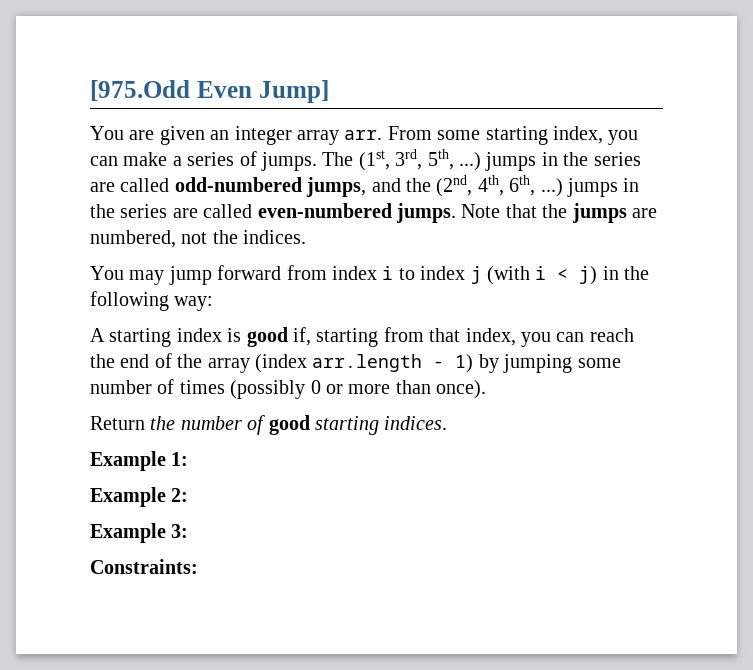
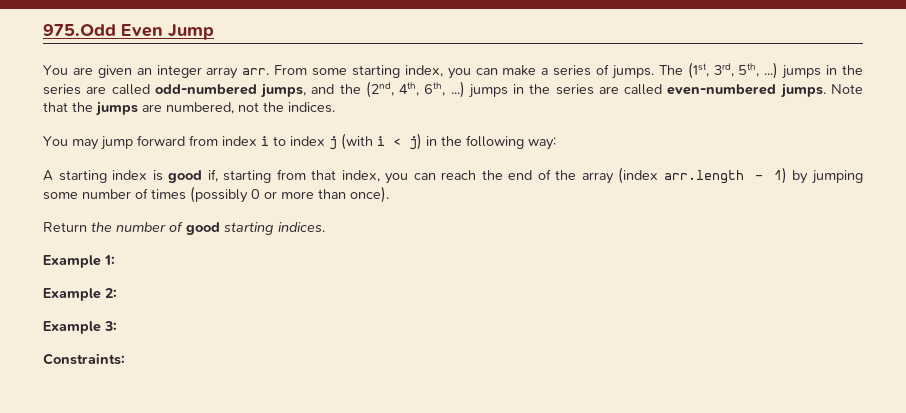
[90,80,329,103] [975.Odd Even Jump] -> [43,24,214,40] 975.Odd Even Jump

